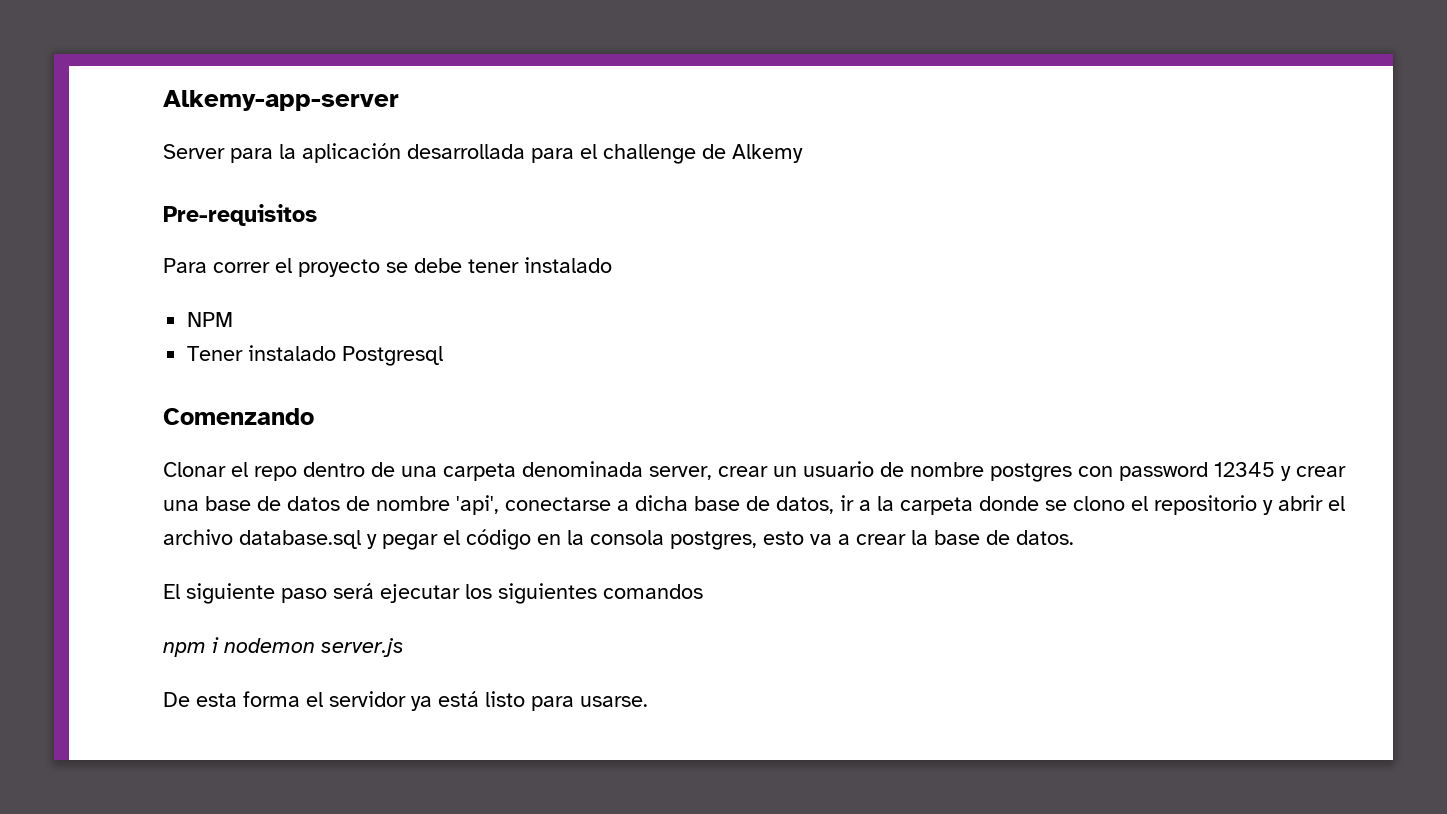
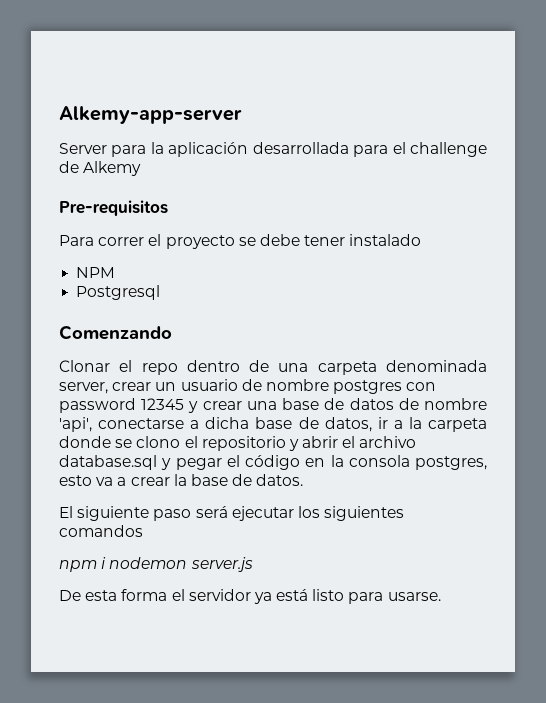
[187,345,337,361] Tener instalado -> (116, 272) none

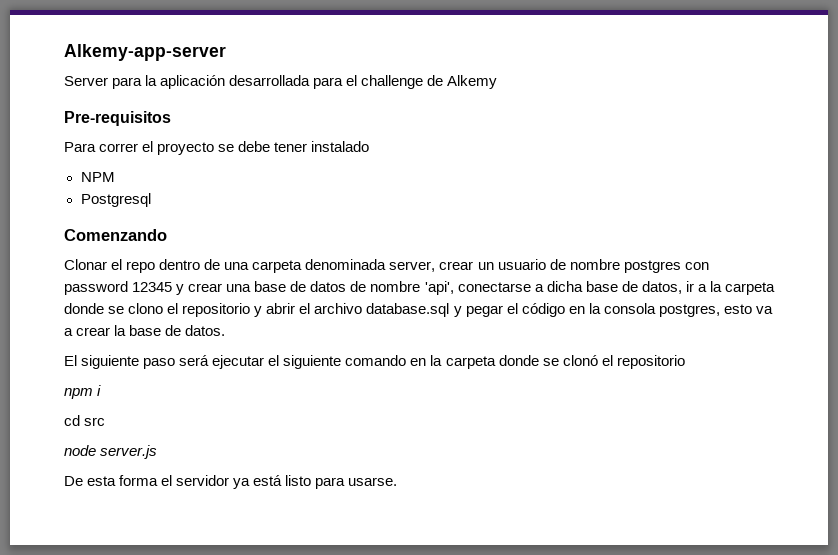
[297,506,405,521] [59,525,143,537] los siguientes comandos -> [268,355,685,369] el siguiente comando en la carpeta donde se clonó el repositorio
[109,557,188,569] nodemon -> [64,415,106,426] [64,445,96,456] // cd src // node

